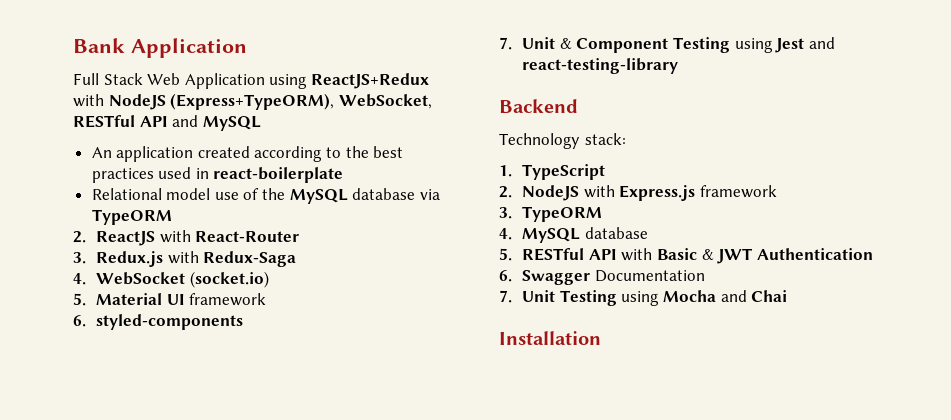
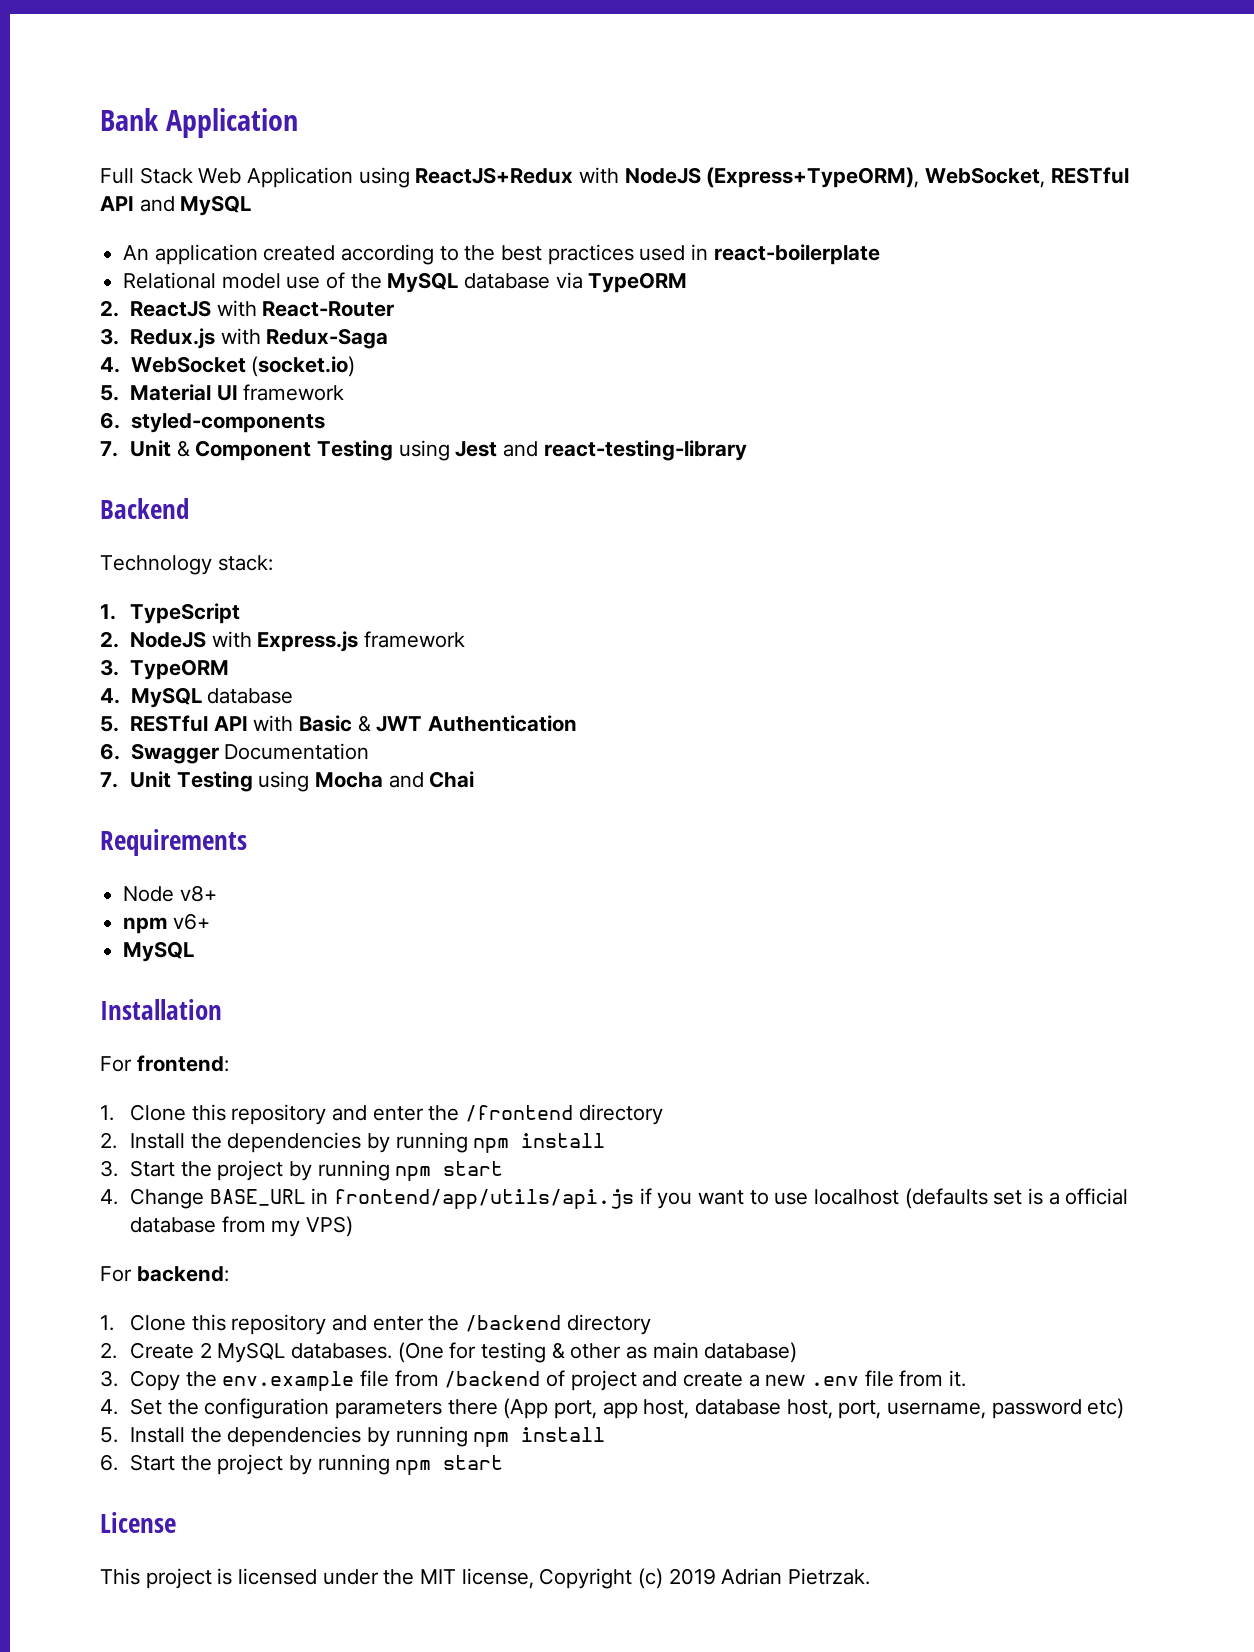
[499,331,601,345] Installation -> [100,829,247,856] [123,885,217,902] [123,913,210,934] [123,941,195,962] [100,999,222,1020] [100,1055,229,1072] [100,1104,663,1125] [100,1132,606,1153] [100,1160,504,1181] [100,1188,1129,1209] [129,1216,353,1237] [100,1266,229,1282] [100,1314,651,1335] [100,1342,798,1363] [100,1370,966,1391] [100,1398,1125,1419] [100,1426,606,1447] [100,1454,504,1475] [100,1512,176,1533] [100,1568,871,1589] Requirements // Node v8+ // npm v6+ // MySQL // Installation // For frontend: // 1. Clone this repository and enter the /frontend directory // 2. Install the dependencies by running npm install // 3. Start the project by running npm start // 4. Change BASE_URL in frontend/app/utils/api.js if you want to use localhost (defaults set is a official database from my VPS) // For backend: // 1. Clone this repository and enter the /backend directory // 2. Create 2 MySQL databases. (One for testing & other as main database) // 3. Copy the env.example file from /backend of project and create a new .env file from it. // 4. Set the configuration parameters there (App port, app host, database host, port, username, password etc) // 5. Install the dependencies by running npm install // 6. Start the project by running npm start // License // This project is licensed under the MIT license, Copyright (c) 2019 Adrian Pietrzak.

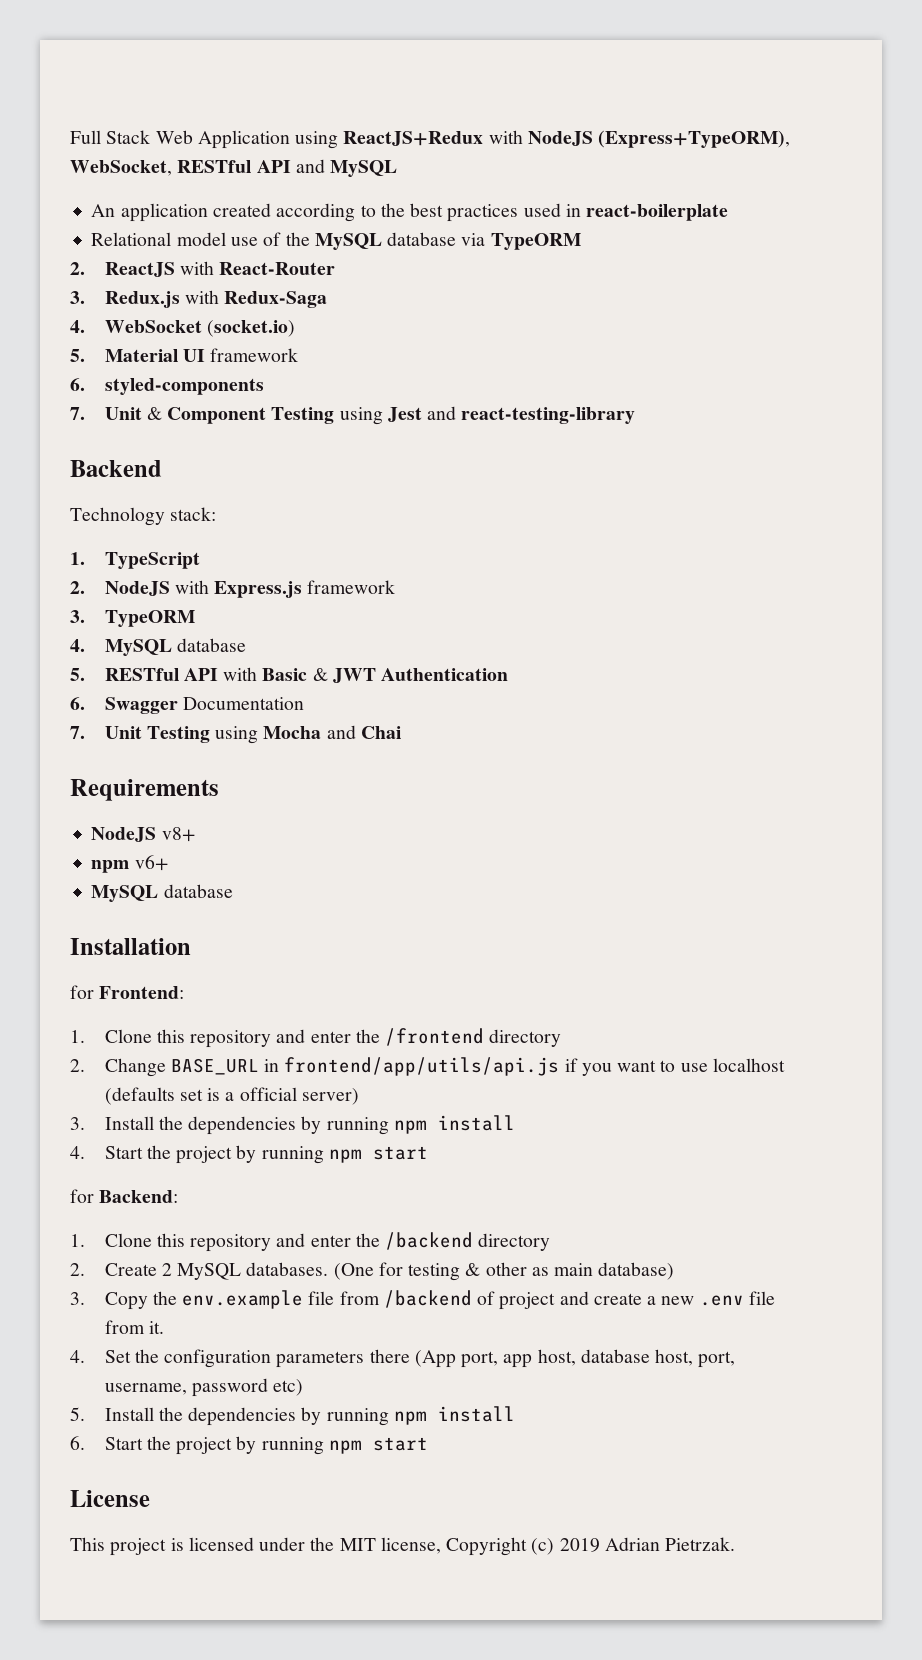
[100,108,298,138] Bank Application // -> (70, 137) none
[123,886,175,902] Node -> [91,827,157,842] NodeJS
(195, 951) none -> [163,884,233,898] database
[100,1055,229,1072] For frontend: -> [70,985,185,999] for Frontend:
[129,1132,606,1153] [100,1160,504,1181] [100,1188,1129,1209] [129,1216,353,1237] [100,1266,229,1282] Install the dependencies by running npm install // 3. Start the project by running npm start // 4. Change BASE_URL in frontend/app/utils/api.js if you want to use localhost (defaults set is a official database from my VPS) // For backend: -> [104,1057,785,1077] [104,1087,359,1105] [70,1115,515,1135] [70,1145,428,1164] [70,1189,179,1203] Change BASE_URL in frontend/app/utils/api.js if you want to use localhost (defaults set is a official server) // 3. Install the dependencies by running npm install // 4. Start the project by running npm start // for Backend:

